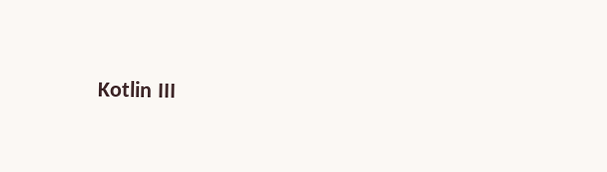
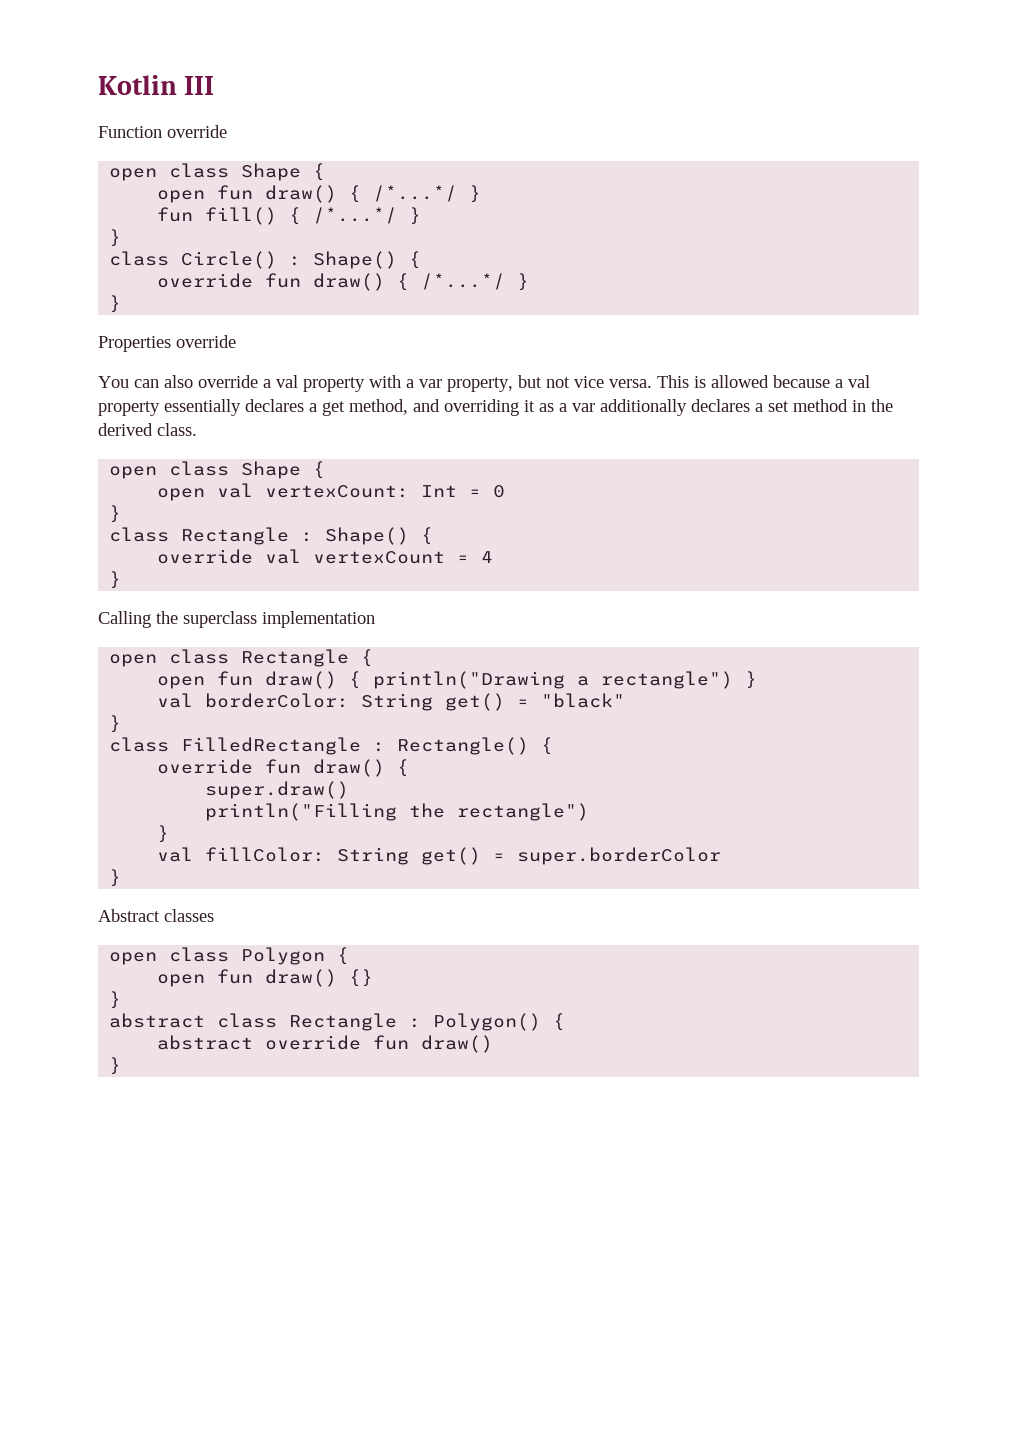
(177, 90) none -> [98,125,227,138] [109,163,326,181] [157,185,482,203] [157,207,422,225] [109,229,122,247] [109,251,422,269] [157,273,530,291] [109,295,122,313] [98,335,236,352] [98,375,870,392] [98,399,893,416] [98,423,197,436] [109,461,326,479] [157,483,506,501] [109,505,122,523] [109,527,434,545] [157,549,494,564] [109,571,122,589] [98,611,375,628] [109,649,374,667] [157,671,758,689] [157,693,626,711] [109,715,122,733] [109,737,554,755] [157,759,410,777] [205,781,350,799] [205,803,590,821] [157,825,170,843] [157,847,722,865] [109,869,122,887] [98,909,214,922] [109,947,350,965] [157,969,374,987] [109,991,122,1009] [109,1013,566,1031] [157,1035,494,1053] [109,1057,122,1075] // Function override // open class Shape { // open fun draw() { /*...*/ } // fun fill() { /*...*/ } // } // class Circle() : Shape() { // override fun draw() { /*...*/ } // } // Properties override // You can also override a val property with a var property, but not vice versa. This is allowed because a val property essentially declares a get method, and overriding it as a var additionally declares a set method in the derived class. // open class Shape { // open val vertexCount: Int = 0 // } // class Rectangle : Shape() { // override val vertexCount = 4 // } // Calling the superclass implementation // open class Rectangle { // open fun draw() { println("Drawing a rectangle") } // val borderColor: String get() = "black" // } // class FilledRectangle : Rectangle() { // override fun draw() { // super.draw() // println("Filling the rectangle") // } // val fillColor: String get() = super.borderColor // } // Abstract classes // open class Polygon { // open fun draw() {} // } // abstract class Rectangle : Polygon() { // abstract override fun draw() // }

